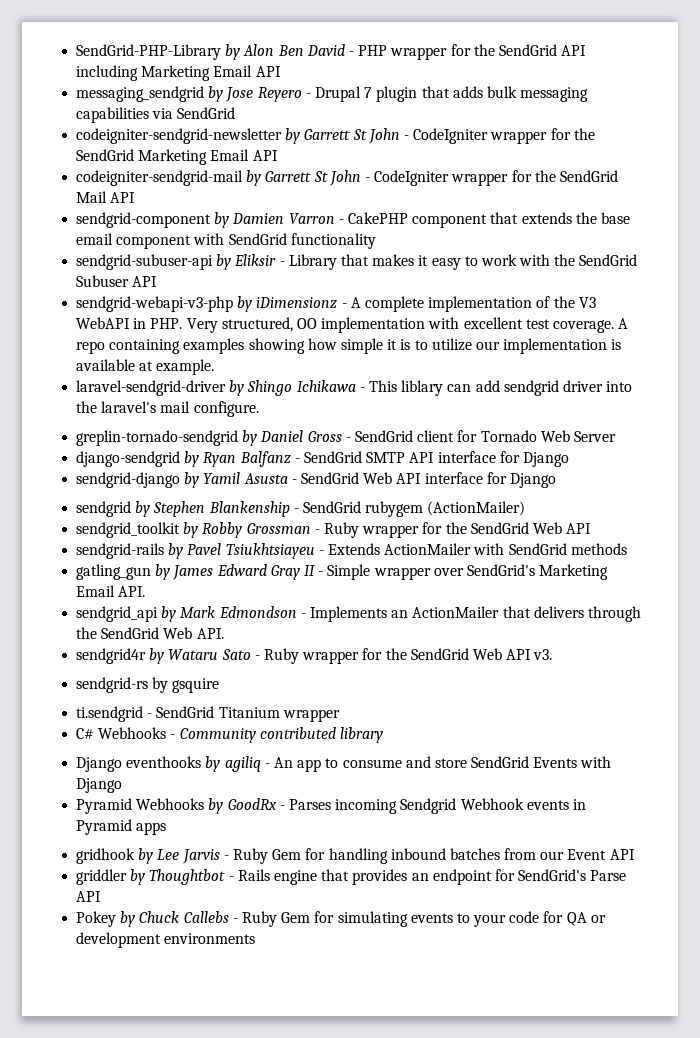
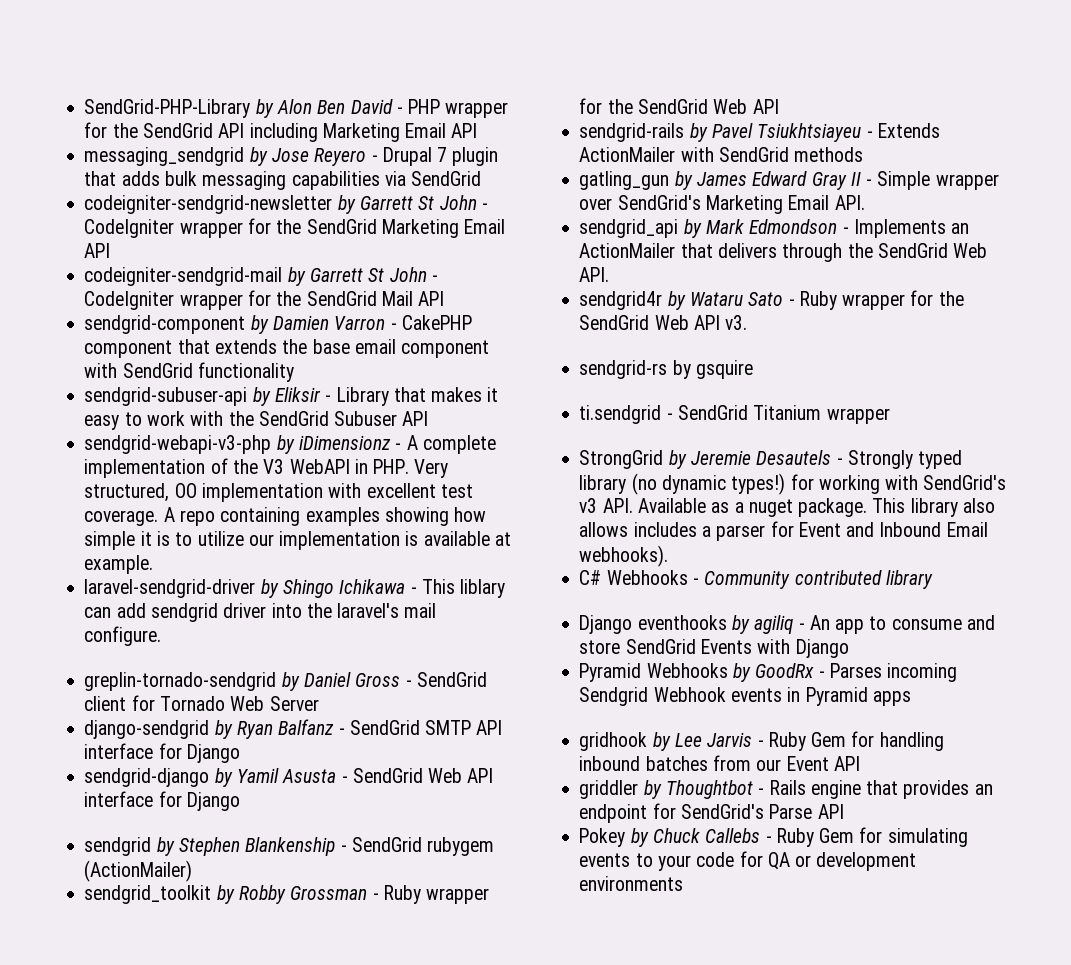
(340, 715) none -> [579,450,963,469] [579,473,1007,495] [579,498,995,517] [579,521,988,541] [579,545,669,567] // StrongGrid by Jeremie Desautels - Strongly typed library (no dynamic types!) for working with SendGrid's v3 API. Available as a nuget package. This library also allows includes a parser for Event and Inbound Email webhooks).

